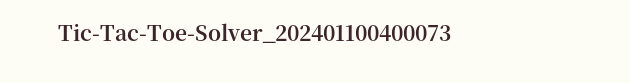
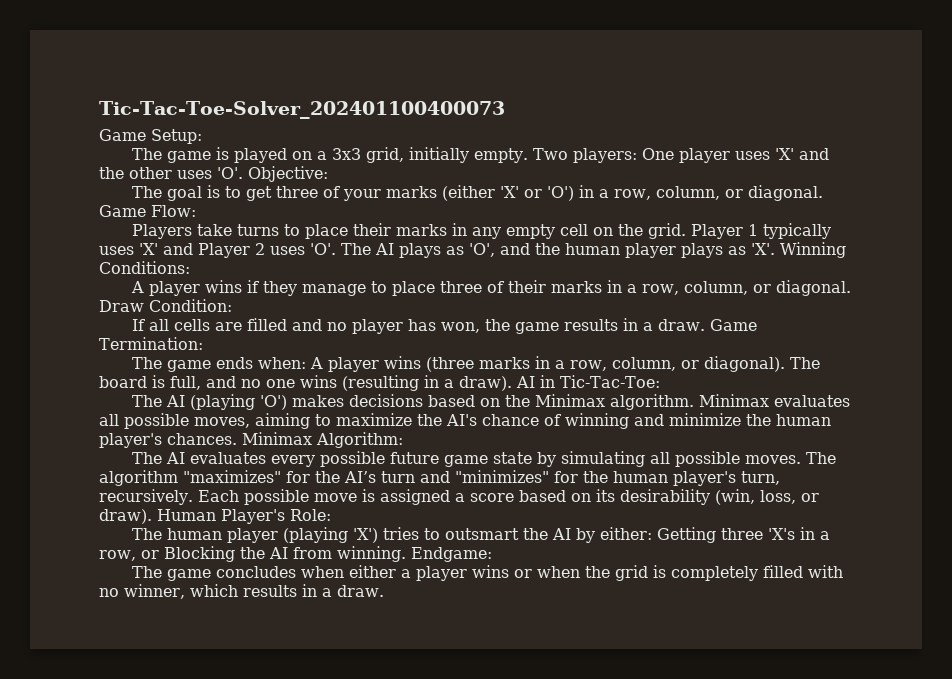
(451, 33) none -> [99,129,202,144] [131,147,829,163] [99,166,328,182] [131,185,823,201] [99,205,196,217] [131,223,831,239] [99,242,846,258] [99,261,190,274] [130,280,851,296] [99,299,232,312] [131,318,757,334] [99,337,203,350] [131,356,820,372] [99,375,660,391] [131,394,850,410] [99,413,831,429] [99,432,403,448] [131,451,836,467] [99,470,780,486] [99,489,819,505] [99,509,331,524] [131,527,830,543] [99,546,492,562] [131,565,843,581] [99,584,384,599] // Game Setup: // The game is played on a 3x3 grid, initially empty. Two players: One player uses 'X' and the other uses 'O'. Objective: // The goal is to get three of your marks (either 'X' or 'O') in a row, column, or diagonal. Game Flow: // Players take turns to place their marks in any empty cell on the grid. Player 1 typically uses 'X' and Player 2 uses 'O'. The AI plays as 'O', and the human player plays as 'X'. Winning Conditions: // A player wins if they manage to place three of their marks in a row, column, or diagonal. Draw Condition: // If all cells are filled and no player has won, the game results in a draw. Game Termination: // The game ends when: A player wins (three marks in a row, column, or diagonal). The board is full, and no one wins (resulting in a draw). AI in Tic-Tac-Toe: // The AI (playing 'O') makes decisions based on the Minimax algorithm. Minimax evaluates all possible moves, aiming to maximize the AI's chance of winning and minimize the human player's chances. Minimax Algorithm: // The AI evaluates every possible future game state by simulating all possible moves. The algorithm "maximizes" for the AI’s turn and "minimizes" for the human player's turn, recursively. Each possible move is assigned a score based on its desirability (win, loss, or draw). Human Player's Role: // The human player (playing 'X') tries to outsmart the AI by either: Getting three 'X's in a row, or Blocking the AI from winning. Endgame: // The game concludes when either a player wins or when the grid is completely filled with no winner, which results in a draw.

